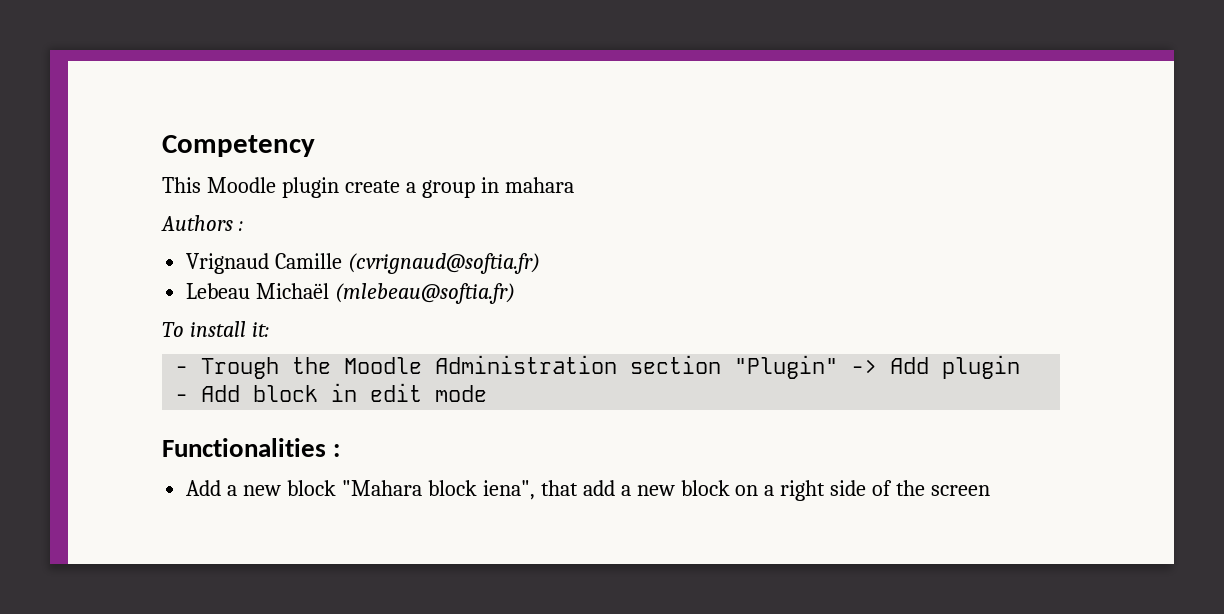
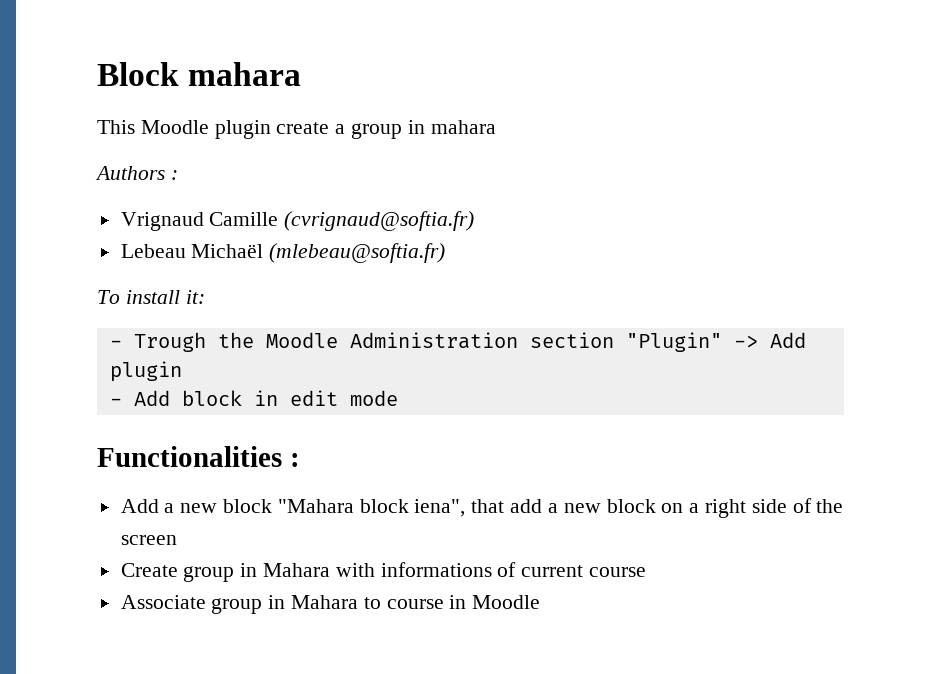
[162,135,315,157] Competency -> [97,62,302,86] Block mahara
(991, 490) none -> [120,562,647,582] [120,595,541,614] // Create group in Mahara with informations of current course // Associate group in Mahara to course in Moodle

